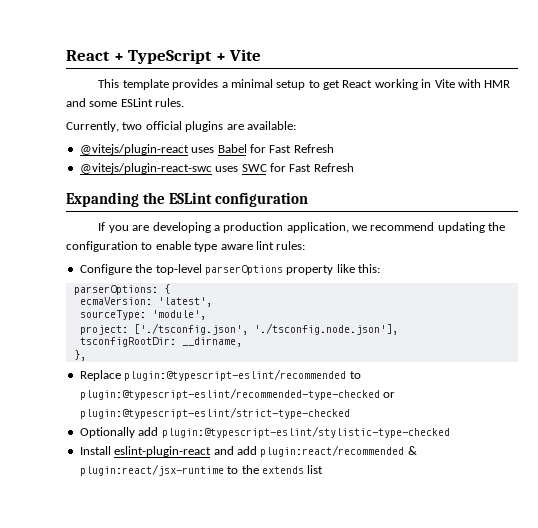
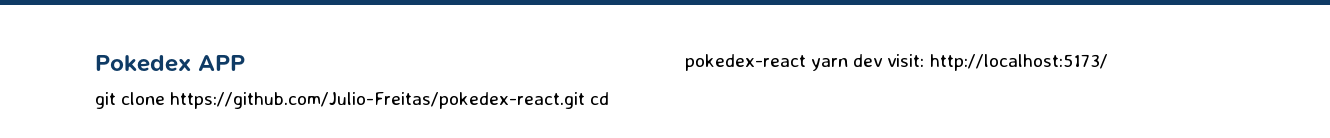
[66,49,262,64] [98,79,511,90] [66,98,185,107] [66,121,296,132] [79,144,334,155] [79,163,354,174] [66,192,309,207] [98,222,506,233] [66,241,306,252] [79,264,380,275] [73,284,170,295] [79,297,212,307] [79,310,206,320] [79,323,398,335] [79,337,242,347] [73,350,86,361] [79,369,361,381] [79,388,396,400] [79,407,350,419] [79,426,450,438] [79,445,417,457] [79,464,324,476] React + TypeScript + Vite // This template provides a minimal setup to get React working in Vite with HMR and some ESLint rules. // Currently, two official plugins are available: // @vitejs/plugin-react uses Babel for Fast Refresh // @vitejs/plugin-react-swc uses SWC for Fast Refresh // Expanding the ESLint configuration // If you are developing a production application, we recommend updating the configuration to enable type aware lint rules: // Configure the top-level parserOptions property like this: // parserOptions: { // ecmaVersion: 'latest', // sourceType: 'module', // project: ['./tsconfig.json', './tsconfig.node.json'], // tsconfigRootDir: __dirname, // }, // Replace plugin:@typescript-eslint/recommended to plugin:@typescript-eslint/recommended-type-checked or plugin:@typescript-eslint/strict-type-checked // Optionally add plugin:@typescript-eslint/stylistic-type-checked // Install eslint-plugin-react and add plugin:react/recommended & plugin:react/jsx-runtime to the extends list -> [95,55,245,72] [95,92,610,109] [685,54,1108,71] Pokedex APP // git clone https://github.com/Julio-Freitas/pokedex-react.git cd pokedex-react yarn dev visit: http://localhost:5173/

